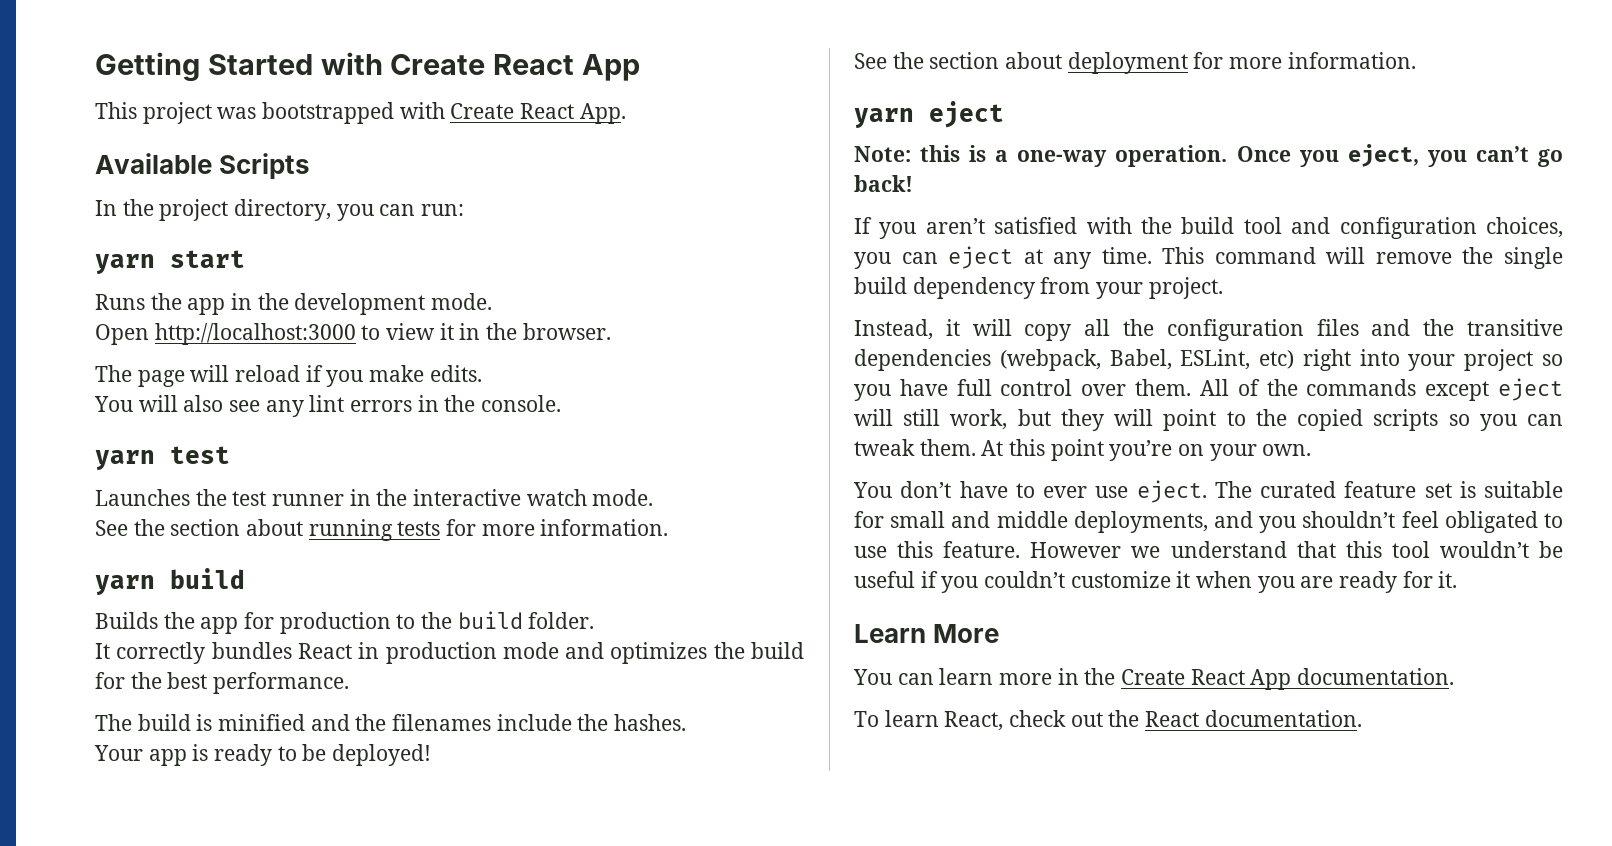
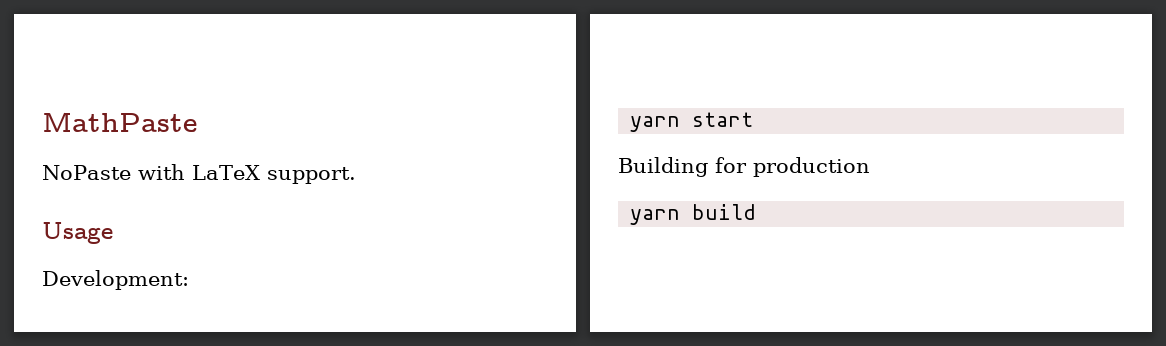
[95,52,641,82] [95,102,626,124] [95,153,311,180] [95,199,465,221] [95,250,245,274] [95,293,493,315] [95,323,611,345] [95,365,482,387] [94,395,562,417] [95,446,230,470] [95,489,654,506] [95,519,669,541] [95,568,245,595] [95,611,595,634] [95,642,804,664] [95,672,350,694] [95,714,687,731] [94,744,432,766] [854,52,1416,74] [854,101,1004,128] [854,144,1563,167] [854,175,913,192] [854,217,1563,239] [854,246,1563,269] [854,277,1223,299] [854,319,1563,341] [854,349,1563,371] [854,378,1563,401] [854,409,1563,431] [854,439,1312,461] [853,480,1563,503] [854,511,1563,533] [854,541,1563,558] [854,571,1458,593] [854,624,1000,643] [853,668,1455,690] [854,710,1362,731] Getting Started with Create React App // This project was bootstrapped with Create React App. // Available Scripts // In the project directory, you can run: // yarn start // Runs the app in the development mode. // Open http://localhost:3000 to view it in the browser. // The page will reload if you make edits. // You will also see any lint errors in the console. // yarn test // Launches the test runner in the interactive watch mode. // See the section about running tests for more information. // yarn build // Builds the app for production to the build folder. // It correctly bundles React in production mode and optimizes the build for the best performance. // The build is minified and the filenames include the hashes. // Your app is ready to be deployed! // See the section about deployment for more information. // yarn eject // Note: this is a one-way operation. Once you eject, you can’t go back! // If you aren’t satisfied with the build tool and configuration choices, you can eject at any time. This command will remove the single build dependency from your project. // Instead, it will copy all the configuration files and the transitive dependencies (webpack, Babel, ESLint, etc) right into your project so you have full control over them. All of the commands except eject will still work, but they will point to the copied scripts so you can tweak them. At this point you’re on your own. // You don’t have to ever use eject. The curated feature set is suitable for small and middle deployments, and you shouldn’t feel obligated to use this feature. However we understand that this tool wouldn’t be useful if you couldn’t customize it when you are ready for it. // Learn More // You can learn more in the Create React App documentation. // To learn React, check out the React documentation. -> [42,112,197,132] [42,164,356,184] [42,222,113,244] [42,270,189,290] [630,112,754,132] [618,157,870,177] [630,204,757,225] MathPaste // NoPaste with LaTeX support. // Usage // Development: // yarn start // Building for production // yarn build

